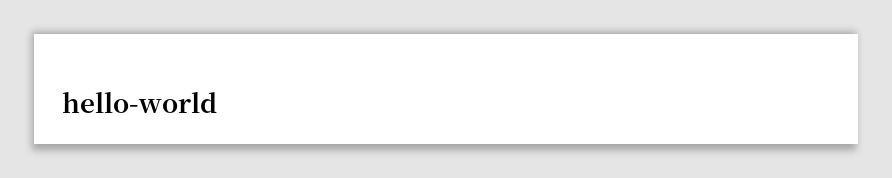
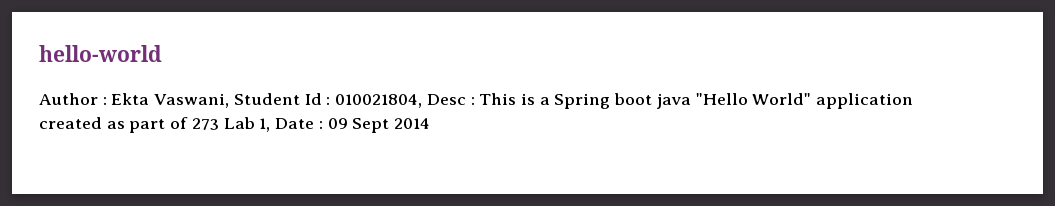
(217, 102) none -> [39,93,914,109] [39,117,430,133] // Author : Ekta Vaswani, Student Id : 010021804, Desc : This is a Spring boot java "Hello World" application created as part of 273 Lab 1, Date : 09 Sept 2014

